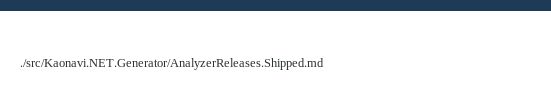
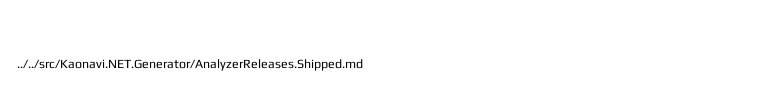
[20,58,324,70] ./src/Kaonavi.NET.Generator/AnalyzerReleases.Shipped.md -> [17,59,363,71] ../../src/Kaonavi.NET.Generator/AnalyzerReleases.Shipped.md

